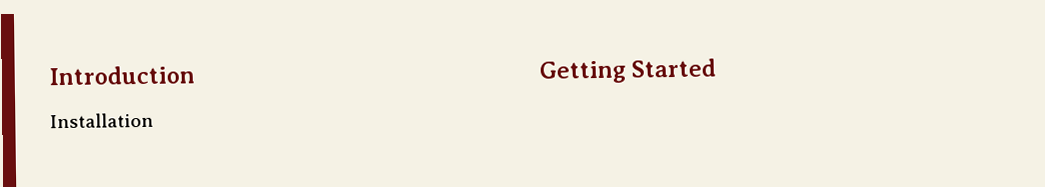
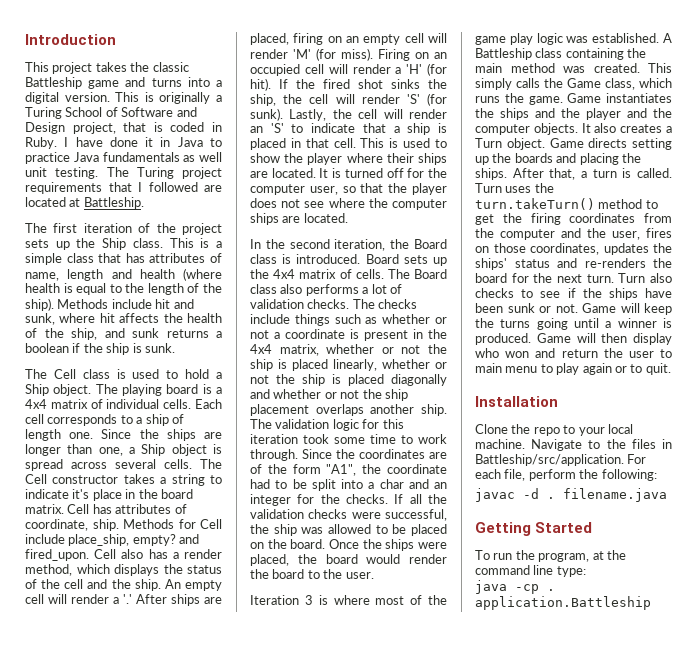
[50,112,154,129] [539,58,717,84] Installation // Getting Started -> [25,62,189,74] [25,77,222,89] [25,92,222,104] [25,107,197,119] [25,122,222,134] [25,137,222,149] [25,152,222,164] [25,167,222,179] [25,182,222,194] [25,197,144,209] [25,223,222,235] [25,238,222,250] [25,253,222,265] [25,268,222,281] [25,283,222,295] [25,298,194,311] [25,313,223,325] [25,328,222,340] [25,343,175,355] [25,369,223,379] [25,384,223,396] [25,399,222,409] [25,414,184,426] [25,429,222,441] [25,444,222,456] [25,459,222,471] [25,474,223,486] [25,489,193,501] [25,504,187,514] [25,519,222,531] [25,534,200,546] [25,549,222,561] [25,564,222,576] [25,579,222,591] [25,594,222,606] [250,33,447,45] [250,48,447,61] [250,63,447,76] [250,78,447,91] [250,93,447,106] [250,108,447,121] [250,123,447,135] [250,138,447,150] [250,153,447,165] [250,168,447,178] [250,183,447,195] [250,198,447,210] [250,213,348,225] [250,239,447,251] [250,254,447,266] [250,269,447,279] [250,284,402,296] [250,299,418,309] [250,314,447,326] [250,329,447,341] [250,344,447,356] [250,359,447,371] [250,374,447,386] [250,389,408,401] [250,404,447,416] [250,419,404,431] [250,434,447,444] [250,449,447,461] [250,464,447,476] [250,479,447,491] [250,494,447,506] [250,509,447,521] [250,524,447,536] [250,539,447,551] [250,554,447,566] [250,569,374,579] [250,595,447,605] [475,33,672,45] [475,48,647,60] [475,63,672,73] [475,78,672,90] [475,93,672,105] [475,108,672,120] [475,123,672,135] [475,138,672,150] [475,153,641,165] [475,168,672,180] [475,183,554,193] [475,198,658,210] [475,213,672,225] [475,228,672,240] [475,243,672,255] [475,258,672,270] [475,273,672,283] [475,288,672,300] [475,303,672,315] [475,318,672,330] [475,333,672,345] [475,348,672,358] [475,363,671,375] [475,396,558,407] [475,424,633,436] [475,439,672,451] [475,454,647,466] [475,469,657,481] [475,488,667,502] [475,522,593,536] [475,550,626,562] [475,565,586,577] [475,580,555,594] [475,596,651,610] This project takes the classic Battleship game and turns into a digital version. This is originally a Turing School of Software and Design project, that is coded in Ruby. I have done it in Java to practice Java fundamentals as well unit testing. The Turing project requirements that I followed are located at Battleship. // The first iteration of the project sets up the Ship class. This is a simple class that has attributes of name, length and health (where health is equal to the length of the ship). Methods include hit and sunk, where hit affects the health of the ship, and sunk returns a boolean if the ship is sunk. // The Cell class is used to hold a Ship object. The playing board is a 4x4 matrix of individual cells. Each cell corresponds to a ship of length one. Since the ships are longer than one, a Ship object is spread across several cells. The Cell constructor takes a string to indicate it's place in the board matrix. Cell has attributes of coordinate, ship. Methods for Cell include place_ship, empty? and fired_upon. Cell also has a render method, which displays the status of the cell and the ship. An empty cell will render a '.' After ships are placed, firing on an empty cell will render 'M' (for miss). Firing on an occupied cell will render a 'H' (for hit). If the fired shot sinks the ship, the cell will render 'S' (for sunk). Lastly, the cell will render an 'S' to indicate that a ship is placed in that cell. This is used to show the player where their ships are located. It is turned off for the computer user, so that the player does not see where the computer ships are located. // In the second iteration, the Board class is introduced. Board sets up the 4x4 matrix of cells. The Board class also performs a lot of validation checks. The checks include things such as whether or not a coordinate is present in the 4x4 matrix, whether or not the ship is placed linearly, whether or not the ship is placed diagonally and whether or not the ship placement overlaps another ship. The validation logic for this iteration took some time to work through. Since the coordinates are of the form "A1", the coordinate had to be split into a char and an integer for the checks. If all the validation checks were successful, the ship was allowed to be placed on the board. Once the ships were placed, the board would render the board to the user. // Iteration 3 is where most of the game play logic was established. A Battleship class containing the main method was created. This simply calls the Game class, which runs the game. Game instantiates the ships and the player and the computer objects. It also creates a Turn object. Game directs setting up the boards and placing the ships. After that, a turn is called. Turn uses the turn.takeTurn() method to get the firing coordinates from the computer and the user, fires on those coordinates, updates the ships' status and re-renders the board for the next turn. Turn also checks to see if the ships have been sunk or not. Game will keep the turns going until a winner is produced. Game will then display who won and return the user to main menu to play again or to quit. // Installation // Clone the repo to your local machine. Navigate to the files in Battleship/src/application. For each file, perform the following: // javac -d . filename.java // Getting Started // To run the program, at the command line type: // java -cp . application.Battleship

